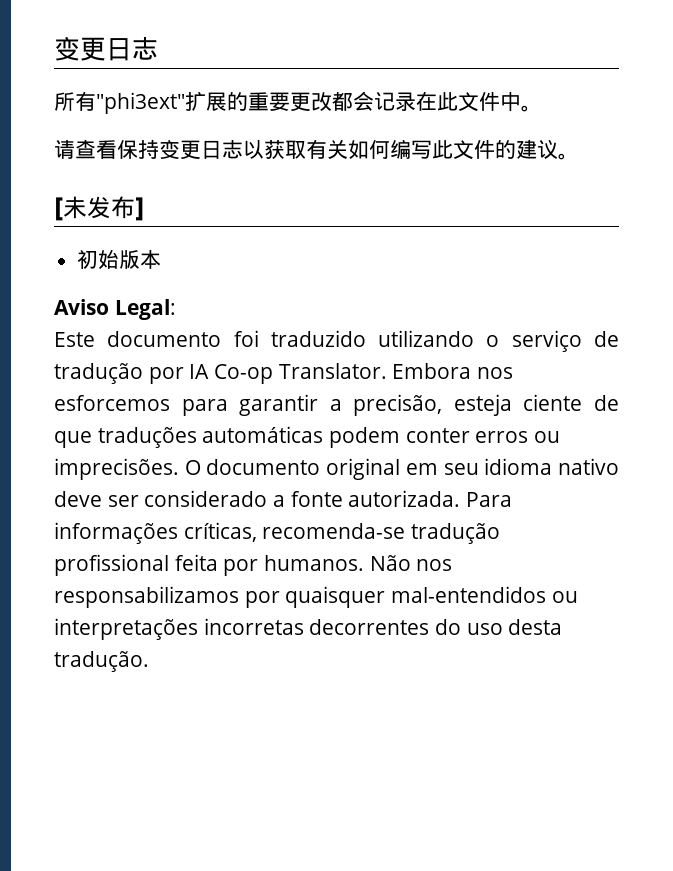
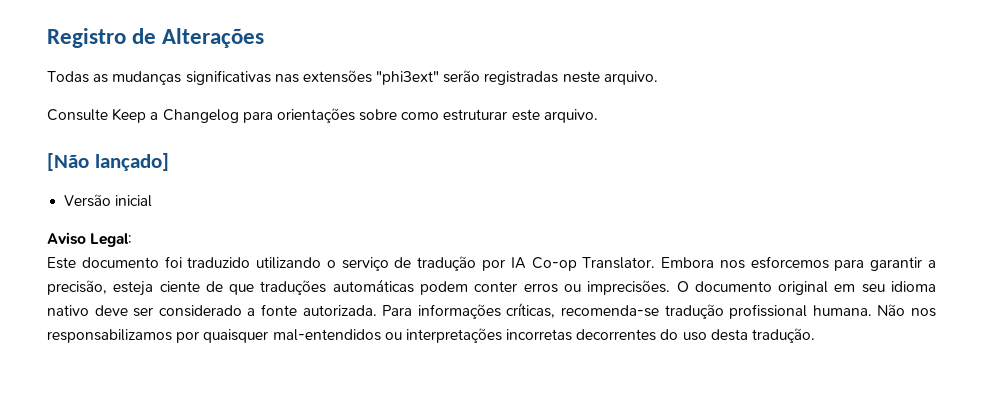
[54,36,158,61] [54,91,542,114] [54,139,579,160] [54,196,144,221] [77,249,162,269] 变更日志 // 所有"phi3ext"扩展的重要更改都会记录在此文件中。 // 请查看保持变更日志以获取有关如何编写此文件的建议。 // [未发布] // 初始版本 -> [47,28,265,48] [47,70,658,85] [47,108,598,123] [47,153,169,171] [64,194,153,207] Registro de Alterações // Todas as mudanças significativas nas extensões "phi3ext" serão registradas neste arquivo. // Consulte Keep a Changelog para orientações sobre como estruturar este arquivo. // [Não lançado] // Versão inicial
[174,554,365,576] feita por humanos. -> [812,305,872,316] humana.

